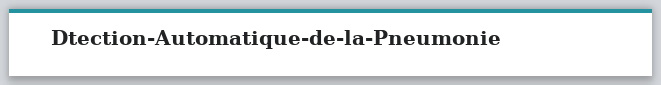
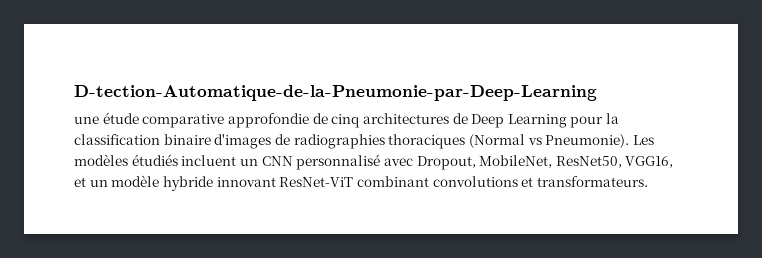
[51,30,501,49] Dtection-Automatique-de-la-Pneumonie -> [74,85,597,101] [74,112,620,128] [74,134,654,149] [74,154,674,170] [74,175,648,191] D-tection-Automatique-de-la-Pneumonie-par-Deep-Learning // une étude comparative approfondie de cinq architectures de Deep Learning pour la classification binaire d'images de radiographies thoraciques (Normal vs Pneumonie). Les modèles étudiés incluent un CNN personnalisé avec Dropout, MobileNet, ResNet50, VGG16, et un modèle hybride innovant ResNet-ViT combinant convolutions et transformateurs.

